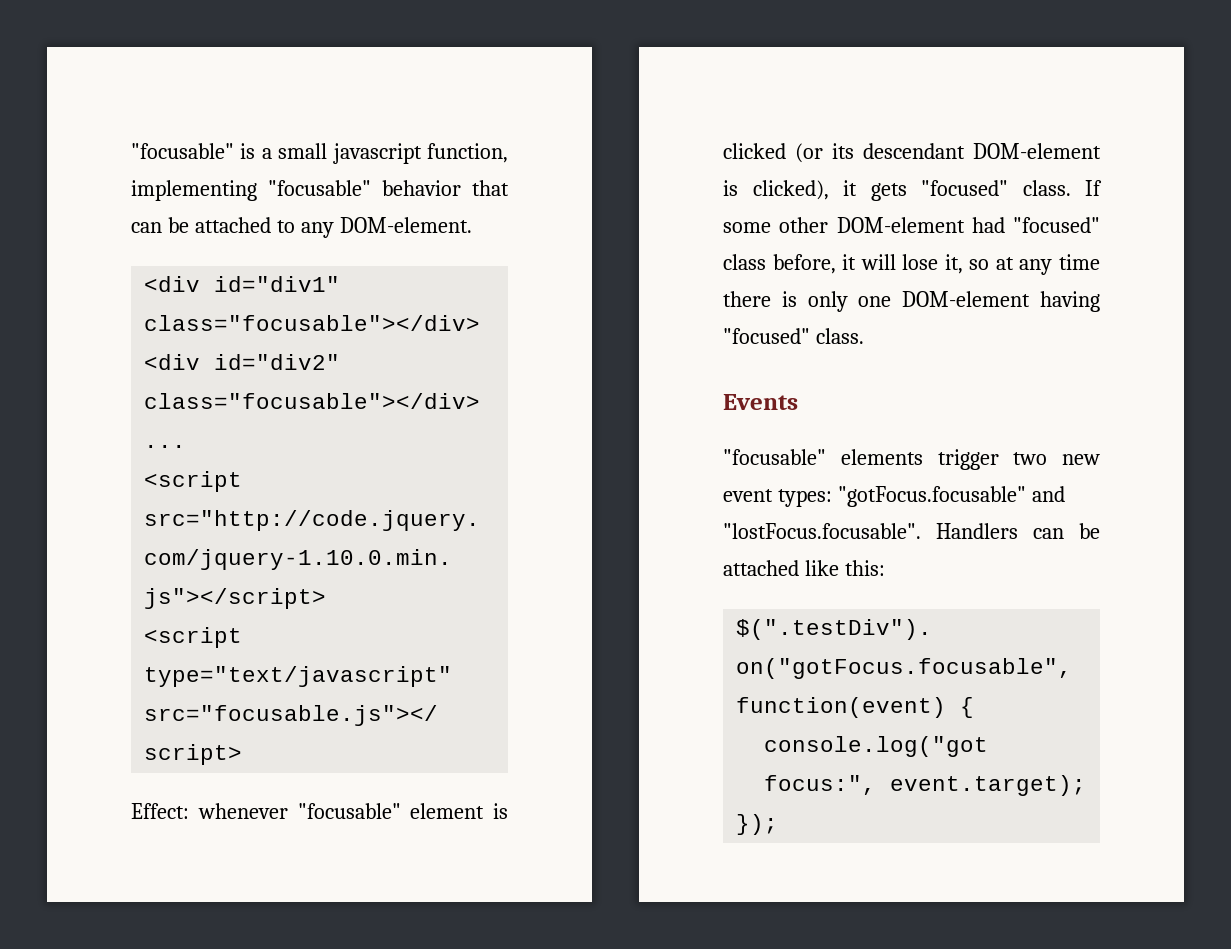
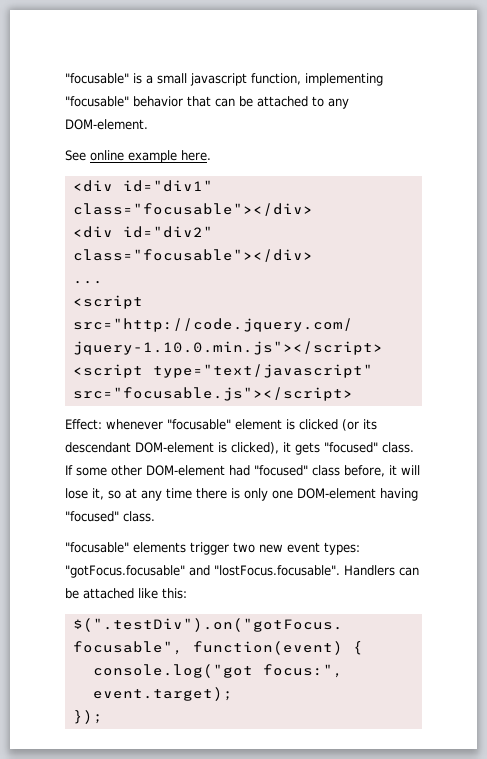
(472, 225) none -> [65,150,211,163] // See online example here.
[723,394,798,410] // Events -> (155, 516) none

